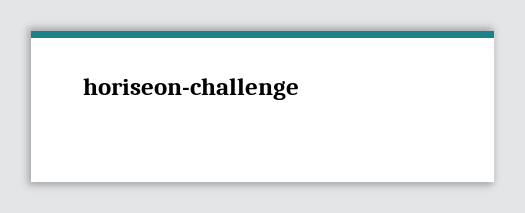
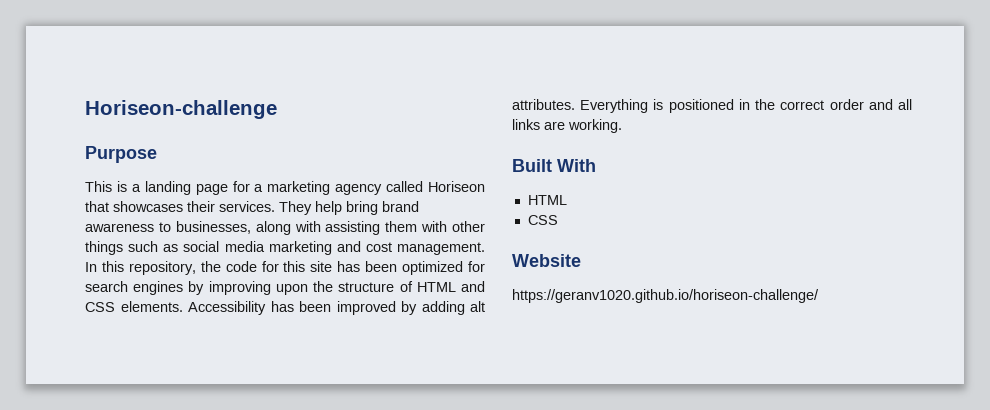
[83,78,299,100] horiseon-challenge -> [85,100,277,119] [85,146,157,163] [85,181,485,195] [85,201,419,215] [85,221,485,235] [85,241,485,255] [85,261,486,275] [85,281,486,295] [85,301,485,315] [512,99,912,113] [512,119,622,133] [512,159,596,172] [527,195,567,205] [527,215,558,225] [512,254,581,267] [512,289,819,303] Horiseon-challenge // Purpose // This is a landing page for a marketing agency called Horiseon that showcases their services. They help bring brand awareness to businesses, along with assisting them with other things such as social media marketing and cost management. In this repository, the code for this site has been optimized for search engines by improving upon the structure of HTML and CSS elements. Accessibility has been improved by adding alt attributes. Everything is positioned in the correct order and all links are working. // Built With // HTML // CSS // Website // https://geranv1020.github.io/horiseon-challenge/

